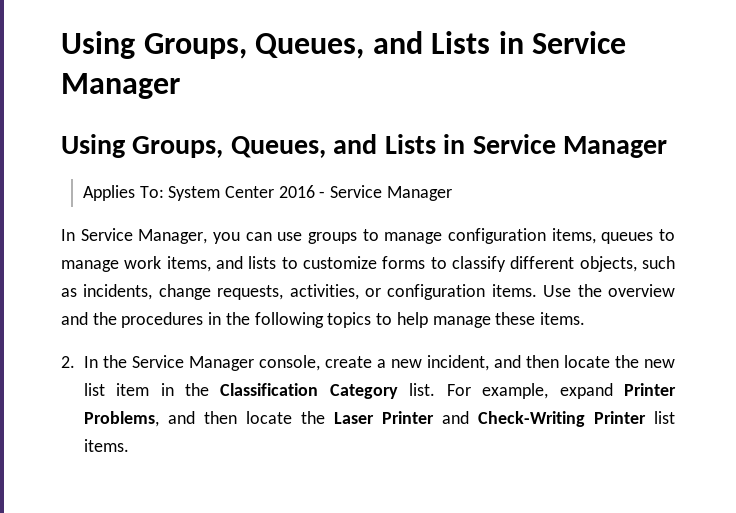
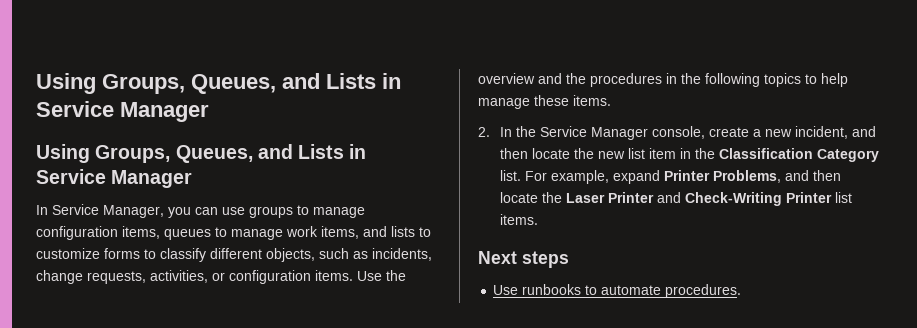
[82,185,452,201] // Applies To: System Center 2016 - Service Manager -> (193, 179) none
(129, 445) none -> [478,251,569,268] [493,284,742,298] // Next steps // Use runbooks to automate procedures.

